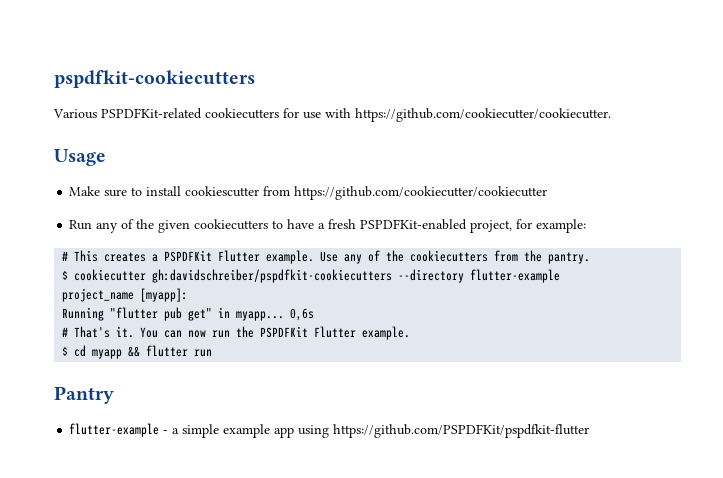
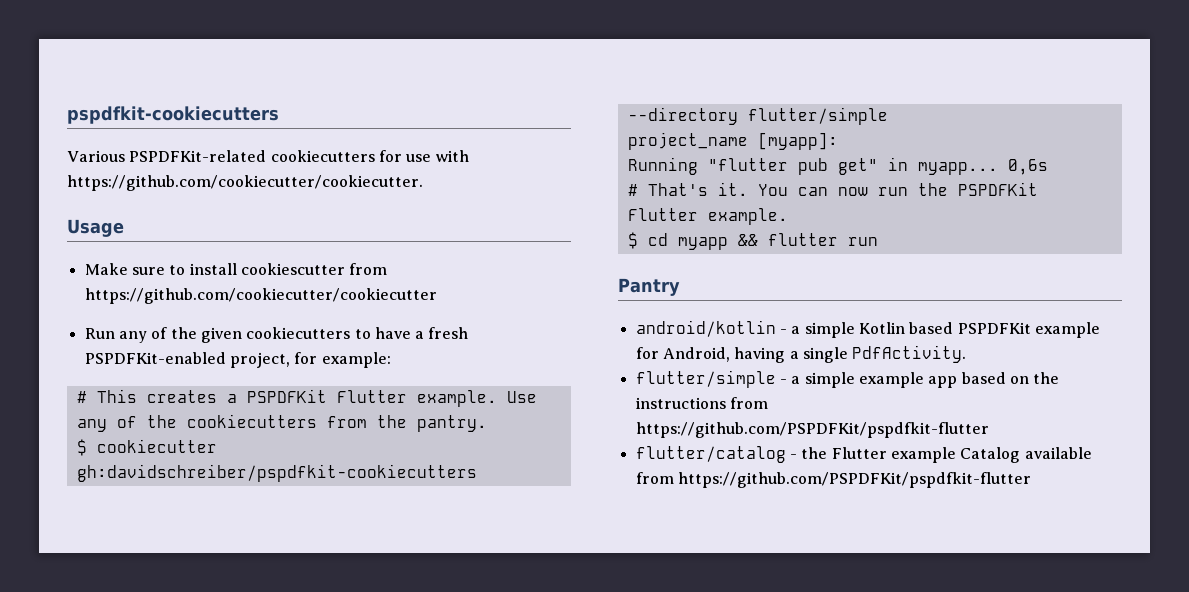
[470,269,561,283] flutter-example -> [747,107,888,125] flutter/simple
[69,423,160,437] flutter-example -> [635,320,1100,338] [635,345,967,363] [635,370,776,388] android/kotlin - a simple Kotlin based PSPDFKit example for Android, having a single PdfActivity. // flutter/simple
[298,425,330,438] using -> [961,372,1060,384] [635,397,768,409] [635,422,989,438] [635,446,1092,463] [635,472,674,484] based on the instructions from https://github.com/PSPDFKit/pspdfkit-flutter // flutter/catalog - the Flutter example Catalog available from

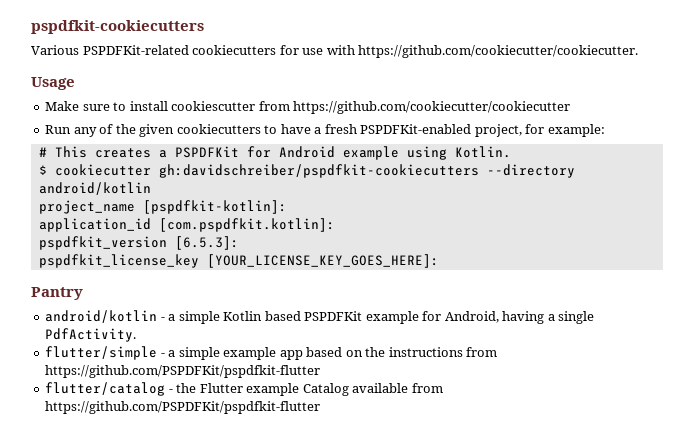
[336,390,537,407] [76,414,487,432] Flutter example. Use any of the cookiecutters from the pantry. -> [246,146,511,160] for Android example using Kotlin.
[747,107,888,125] flutter/simple -> [38,182,151,195] android/kotlin
[757,132,838,150] [627,157,1048,175] [627,182,1038,196] [627,208,788,225] [627,232,878,250] [myapp]: // Running "flutter pub get" in myapp... 0,6s // # That's it. You can now run the PSPDFKit Flutter example. // $ cd myapp && flutter run -> [142,200,287,214] [38,218,335,232] [38,236,239,250] [38,254,439,268] [pspdfkit-kotlin]: // application_id [com.pspdfkit.kotlin]: // pspdfkit_version [6.5.3]: // pspdfkit_license_key [YOUR_LICENSE_KEY_GOES_HERE]:

